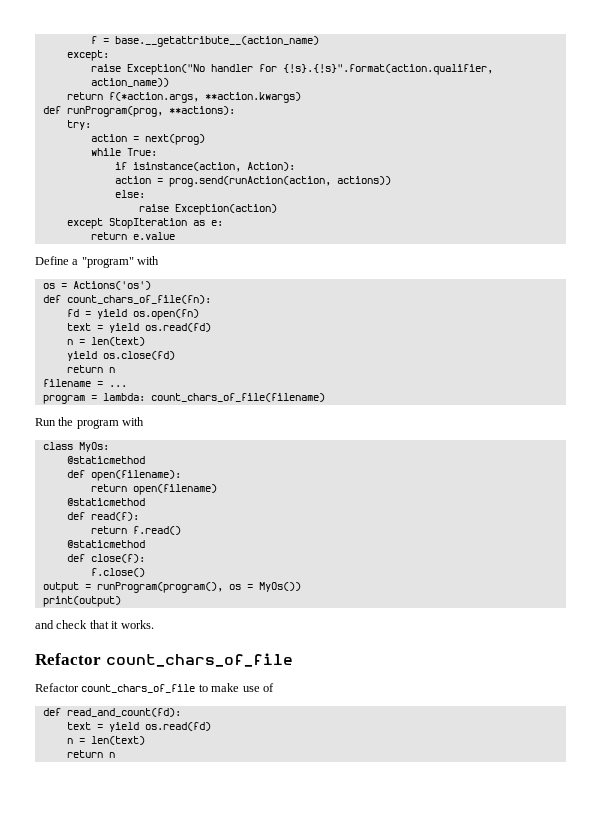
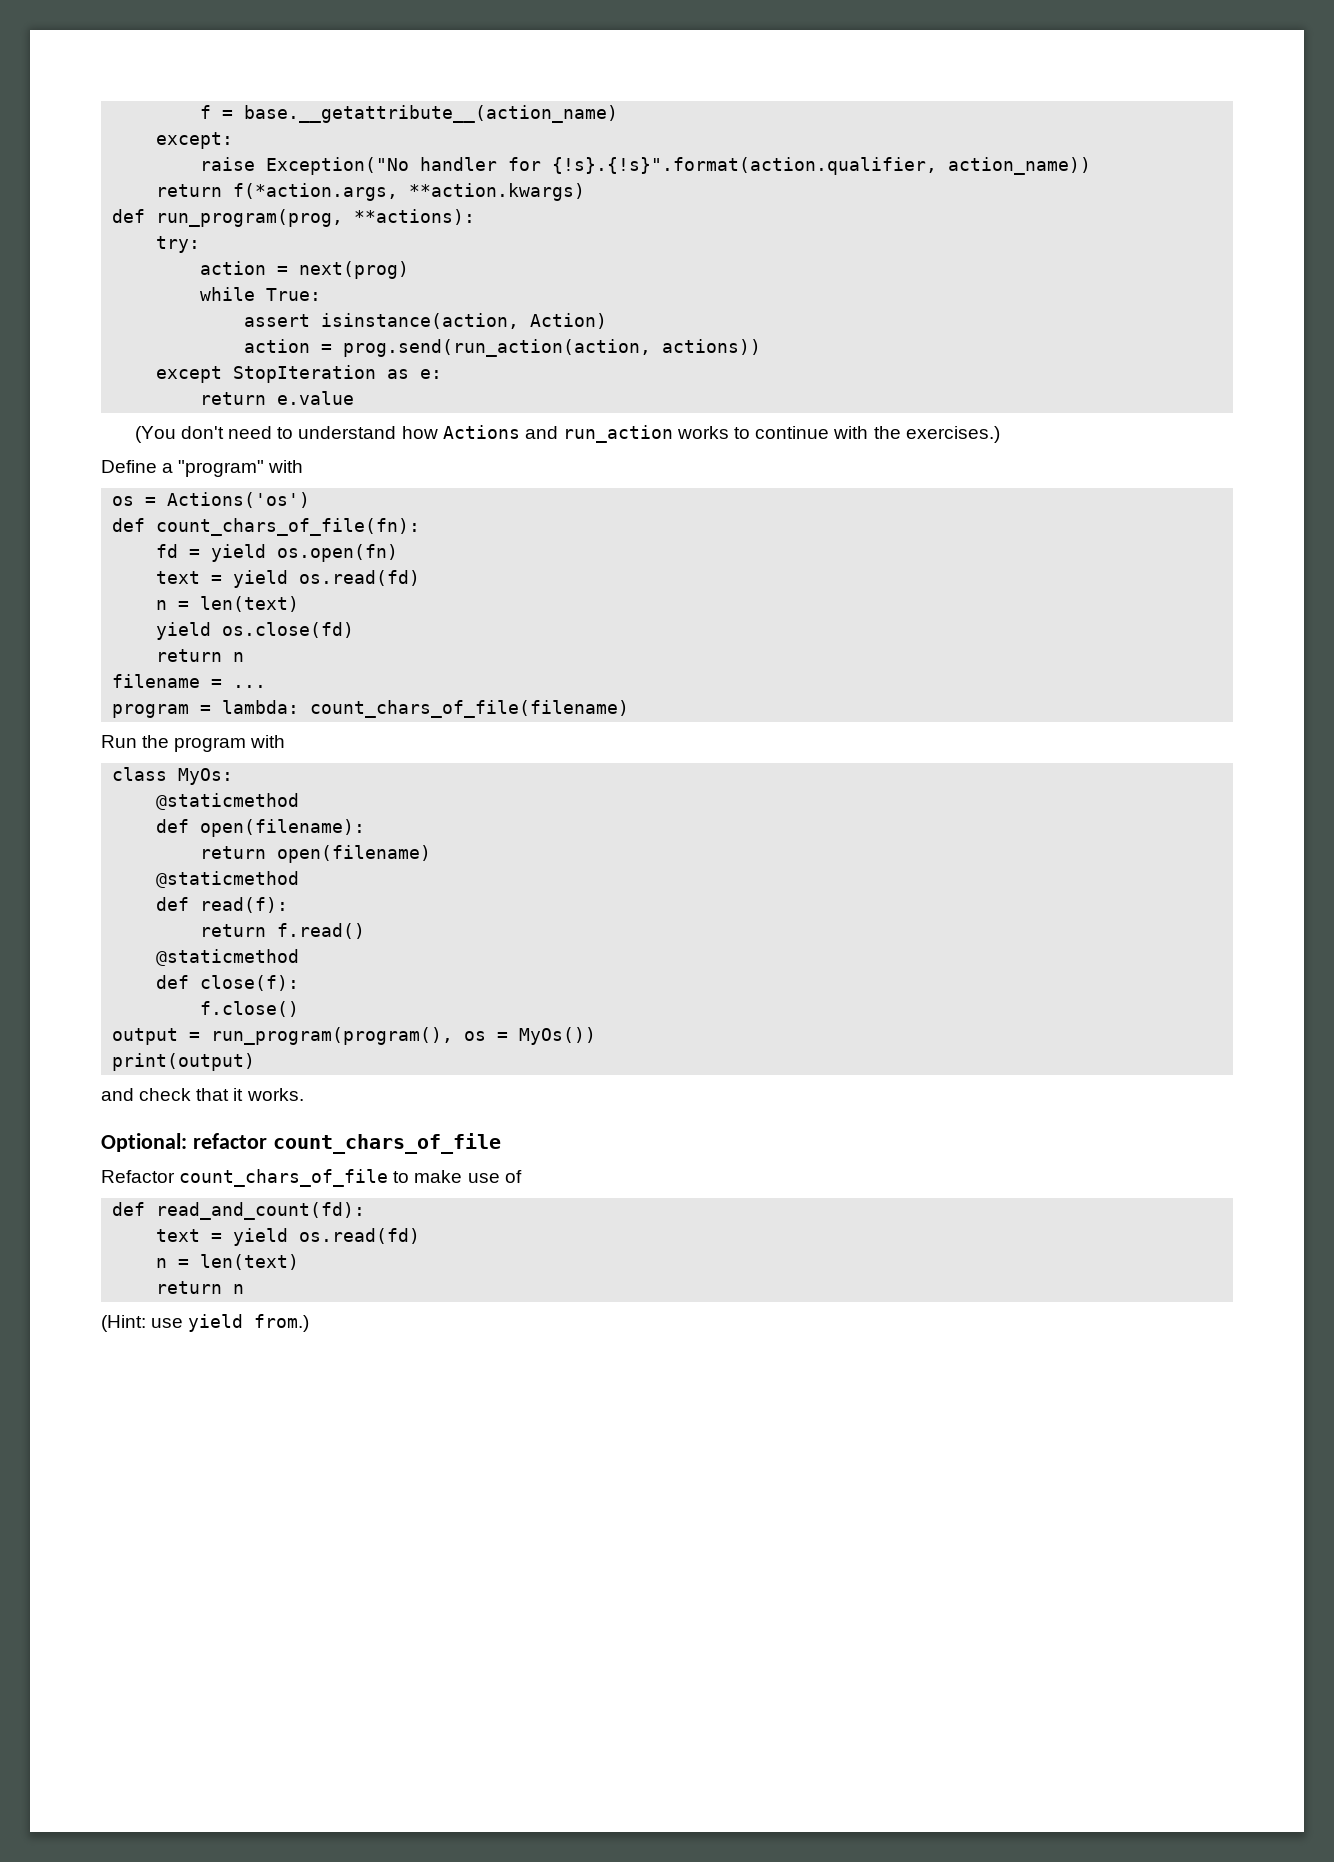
[66,106,163,117] runProgram(prog, -> [156,209,344,227] run_program(prog,
[114,162,295,172] [114,176,331,187] if isinstance(action, Action): // action = prog.send(runAction(action, -> [244,313,608,329] [244,339,652,357] assert isinstance(action, Action) // action = prog.send(run_action(action,
[114,190,145,198] [138,204,277,215] // else: // raise Exception(action) -> (762, 347) none
(175, 236) none -> [134,425,1000,443] // (You don't need to understand how Actions and run_action works to continue with the exercises.)
[96,582,223,593] runProgram(program(), -> [211,1027,454,1045] run_program(program(),
[35,653,101,665] Refactor -> [101,1133,267,1152] Optional: refactor
(115, 755) none -> [101,1314,310,1332] // (Hint: use yield from.)

